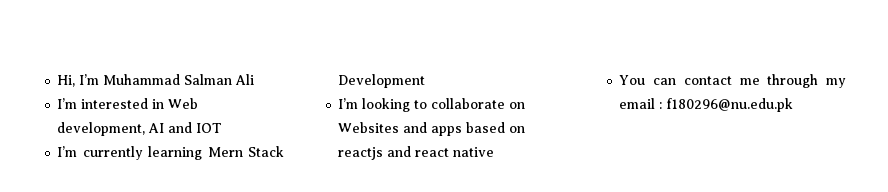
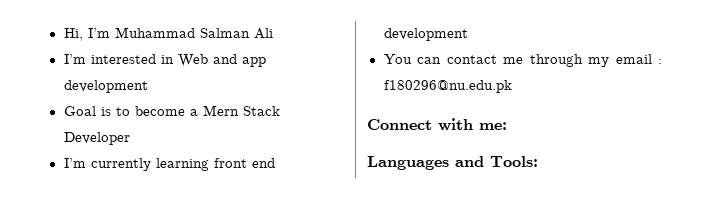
[57,122,223,136] [57,146,284,160] [338,74,426,88] [338,98,526,112] [338,122,526,136] [338,146,495,160] development, AI and IOT // I’m currently learning Mern Stack Development // I’m looking to collaborate on Websites and apps based on reactjs and react native -> [212,54,266,67] [63,80,148,93] [63,105,280,116] [63,132,130,145] [63,158,275,171] [383,28,468,41] and app development // Goal is to become a Mern Stack Developer // I’m currently learning front end development
(794, 105) none -> [367,118,507,131] [367,156,538,170] // Connect with me: // Languages and Tools:

